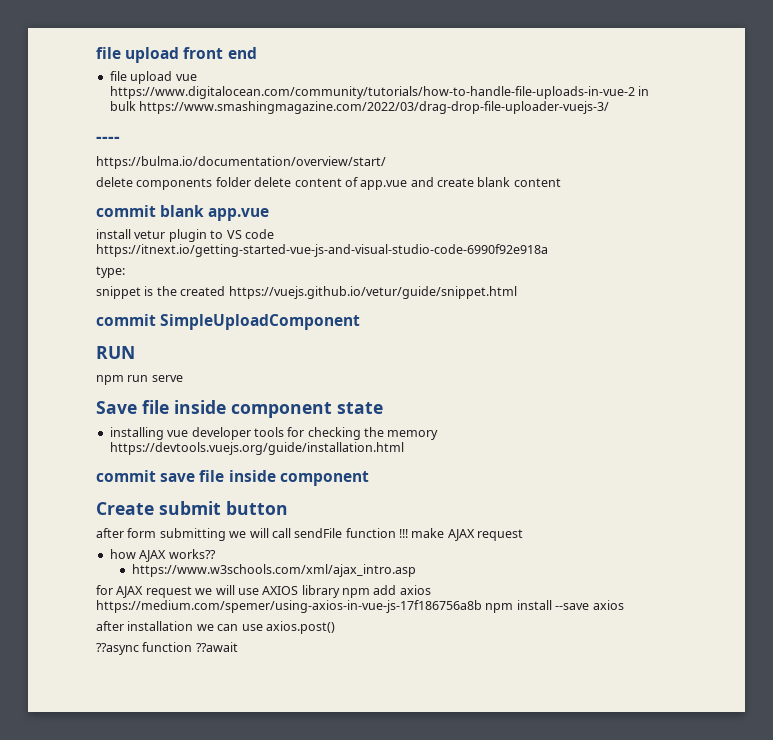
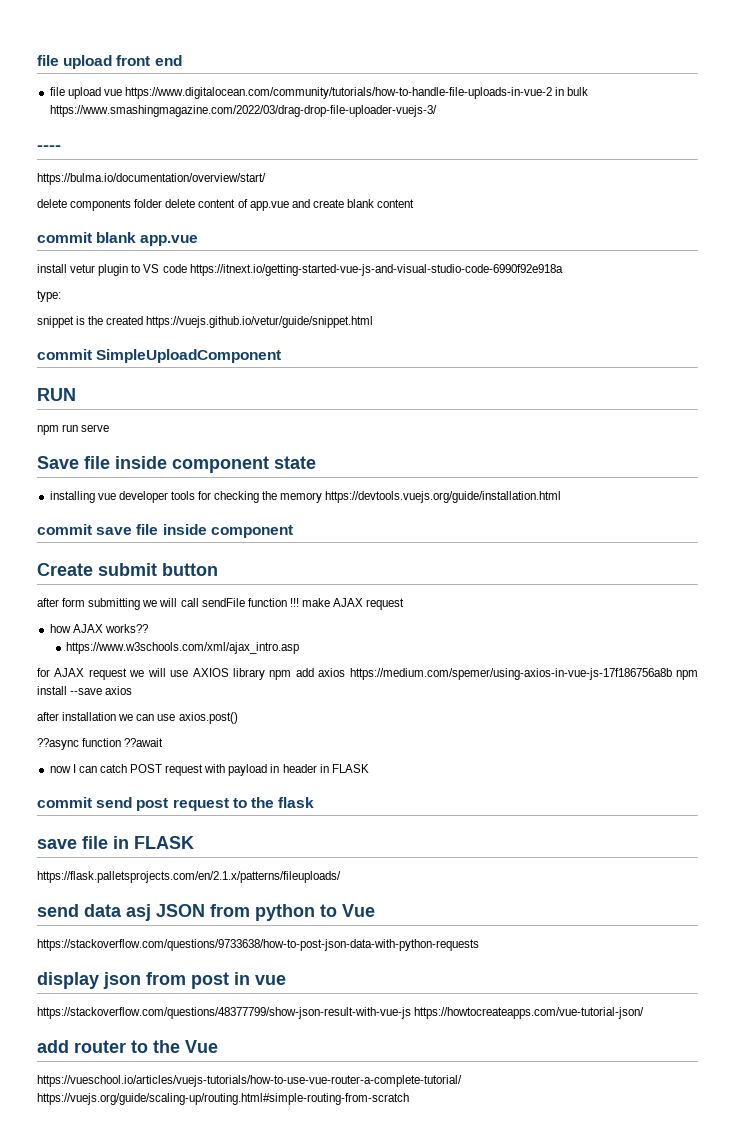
(238, 647) none -> [49,764,369,776] [37,797,315,811] [37,836,194,849] [37,871,341,883] [37,904,375,921] [37,939,479,951] [37,972,286,989] [37,1007,645,1019] [37,1040,218,1053] [37,1075,462,1087] [37,1093,409,1105] // now I can catch POST request with payload in header in FLASK // commit send post request to the flask // save file in FLASK // https://flask.palletsprojects.com/en/2.1.x/patterns/fileuploads/ // send data asj JSON from python to Vue // https://stackoverflow.com/questions/9733638/how-to-post-json-data-with-python-requests // display json from post in vue // https://stackoverflow.com/questions/48377799/show-json-result-with-vue-js https://howtocreateapps.com/vue-tutorial-json/ // add router to the Vue // https://vueschool.io/articles/vuejs-tutorials/how-to-use-vue-router-a-complete-tutorial/ https://vuejs.org/guide/scaling-up/routing.html#simple-routing-from-scratch

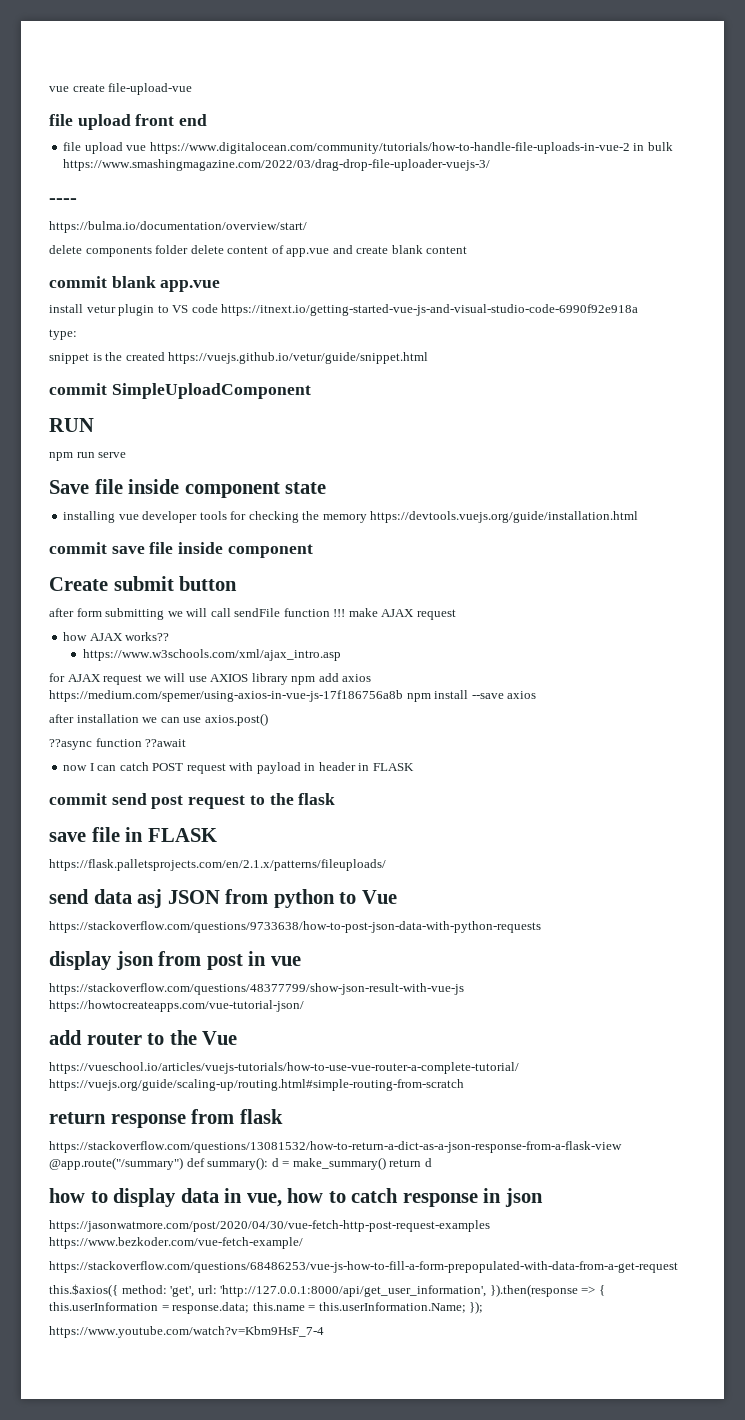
(37, 60) none -> [49,83,193,95] vue create file-upload-vue //
(409, 1099) none -> [49,1109,283,1128] [49,1141,622,1153] [49,1157,432,1170] [49,1188,543,1207] [49,1220,490,1232] [49,1237,303,1249] [49,1261,678,1273] [49,1284,605,1297] [49,1301,484,1314] [49,1326,324,1338] // return response from flask // https://stackoverflow.com/questions/13081532/how-to-return-a-dict-as-a-json-response-from-a-flask-view @app.route("/summary") def summary(): d = make_summary() return d // how to display data in vue, how to catch response in json // https://jasonwatmore.com/post/2020/04/30/vue-fetch-http-post-request-examples https://www.bezkoder.com/vue-fetch-example/ // https://stackoverflow.com/questions/68486253/vue-js-how-to-fill-a-form-prepopulated-with-data-from-a-get-request // this.$axios({ method: 'get', url: 'http://127.0.0.1:8000/api/get_user_information', }).then(response => { this.userInformation = response.data; this.name = this.userInformation.Name; }); // https://www.youtube.com/watch?v=Kbm9HsF_7-4

